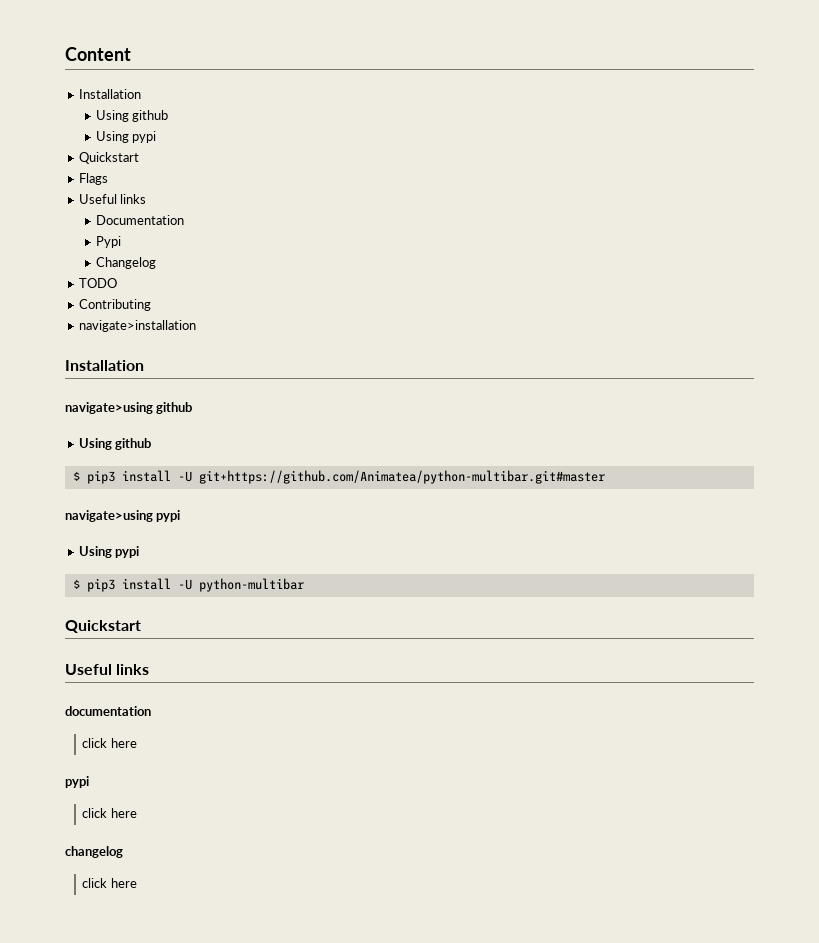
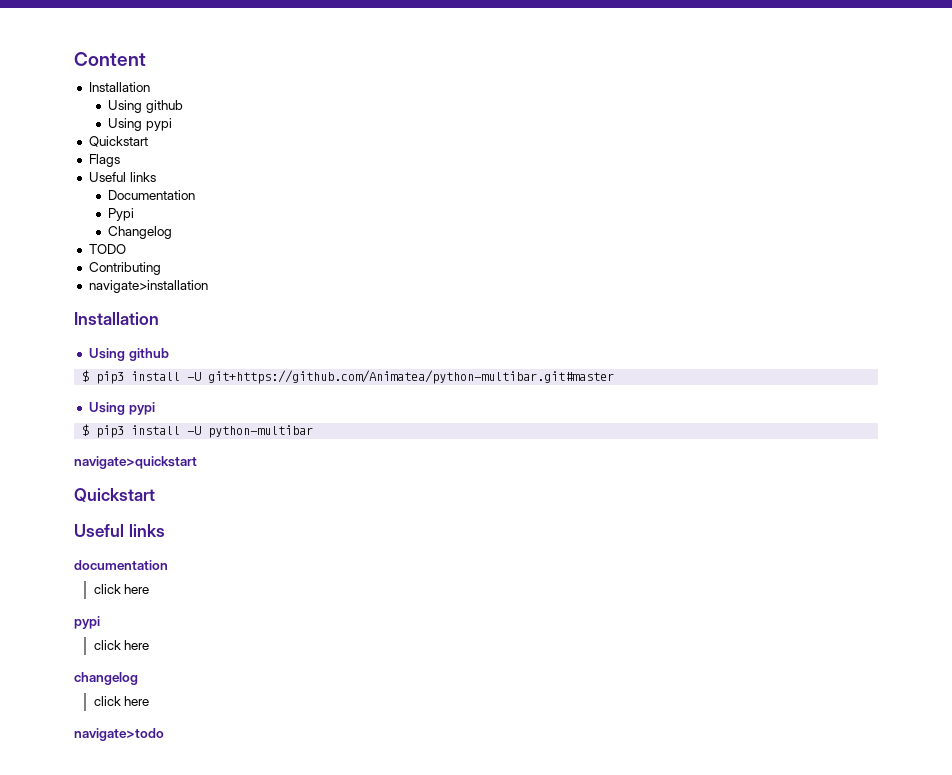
[65,402,193,414] // navigate>using github -> (159, 318) none
[65,510,181,522] // navigate>using pypi -> (615, 377) none
(304, 585) none -> [74,456,197,469] // navigate>quickstart
(137, 883) none -> [74,728,164,741] // navigate>todo

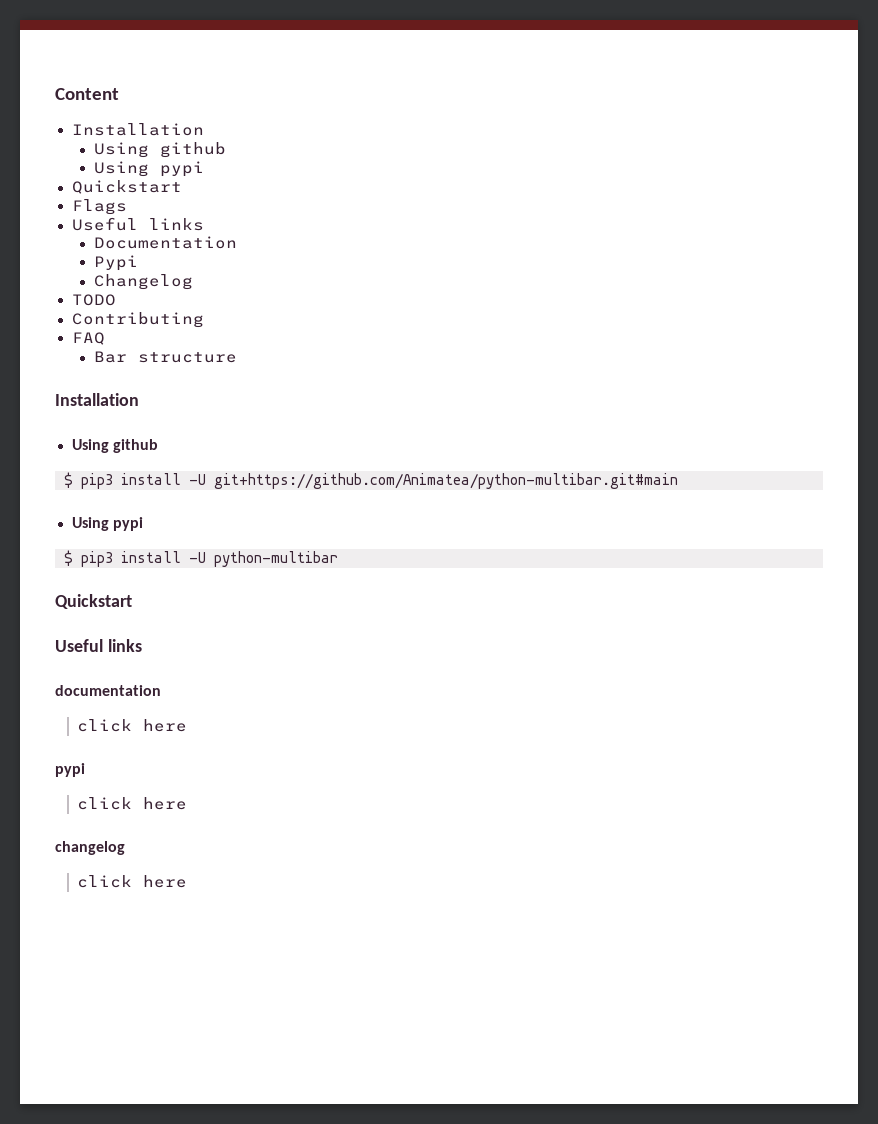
[88,280,208,293] navigate>installation -> [71,332,105,345] [93,351,237,363] FAQ // Bar structure
[208,370,615,384] git+https://github.com/Animatea/python-multibar.git#master -> [214,473,678,489] git+https://github.com/Animatea/python-multibar.git#main
[74,456,197,469] // navigate>quickstart -> (338, 559) none
[74,728,164,741] // navigate>todo -> (188, 881) none

